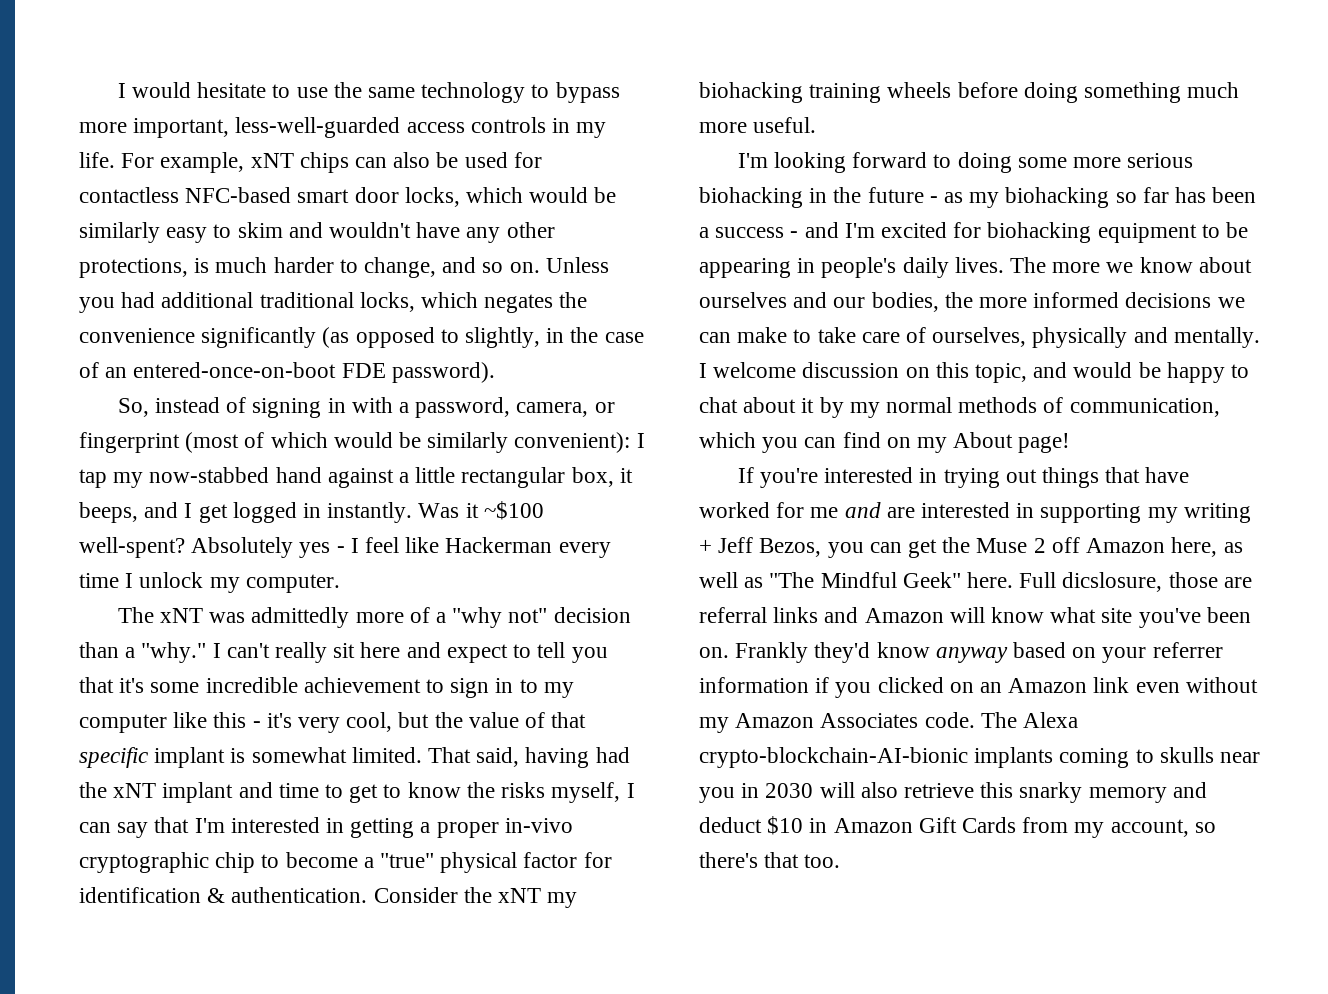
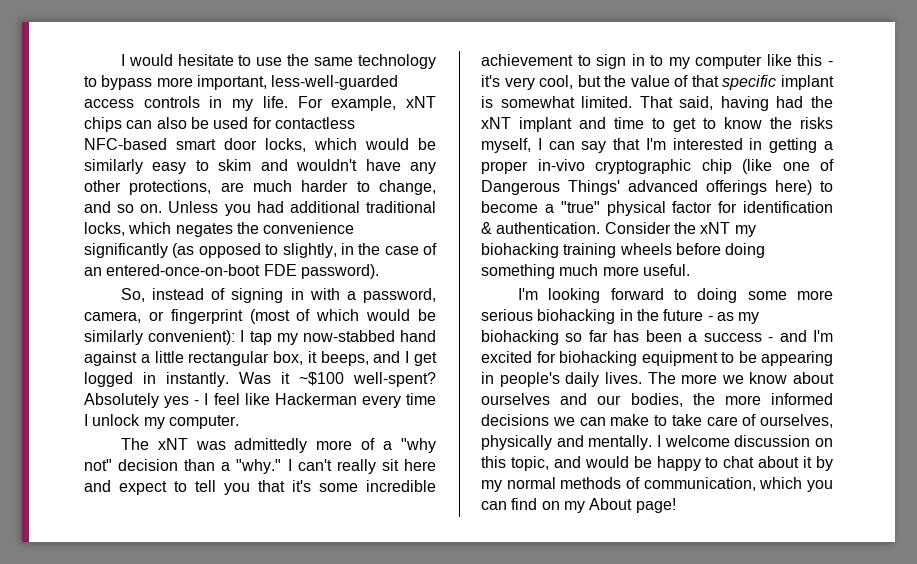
[194,258,210,273] is -> [220,182,244,192] are
(256, 862) none -> [742,159,834,174] [481,180,812,195] (like one of Dangerous Things' advanced offerings here)
[737,467,1190,488] [699,502,1251,523] [699,537,1243,558] [699,572,1252,592] [699,607,1251,628] [699,642,1223,663] [699,677,1258,698] [699,712,1079,733] [699,747,1261,768] [699,782,1207,803] [699,816,1216,838] [699,852,841,868] // If you're interested in trying out things that have worked for me and are interested in supporting my writing + Jeff Bezos, you can get the Muse 2 off Amazon here, as well as "The Mindful Geek" here. Full dicslosure, those are referral links and Amazon will know what site you've been on. Frankly they'd know anyway based on your referrer information if you clicked on an Amazon link even without my Amazon Associates code. The Alexa crypto-blockchain-AI-bionic implants coming to skulls near you in 2030 will also retrieve this snarky memory and deduct $10 in Amazon Gift Cards from my account, so there's that too. -> (676, 505) none

